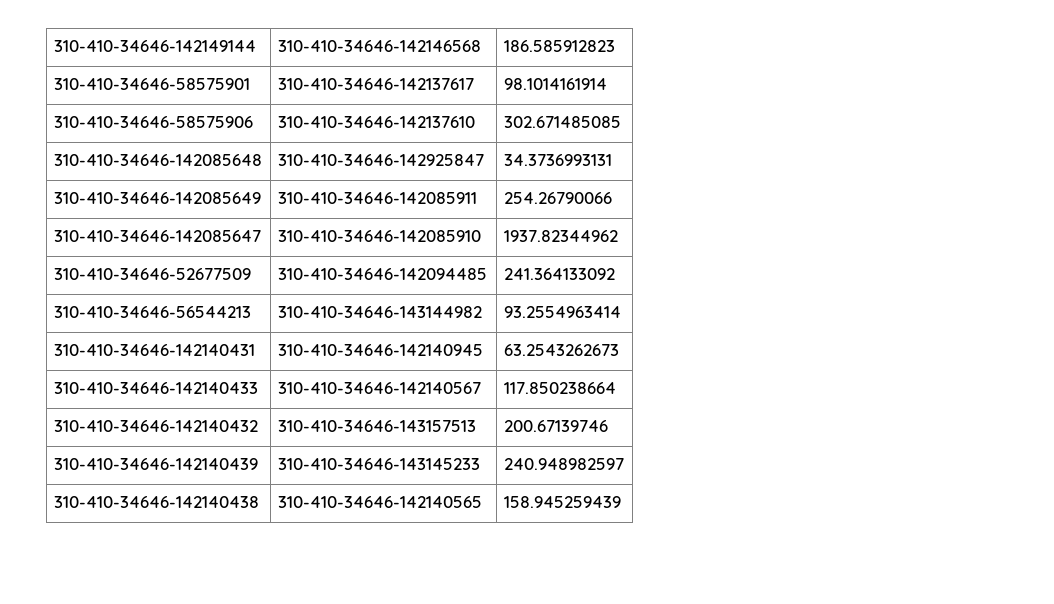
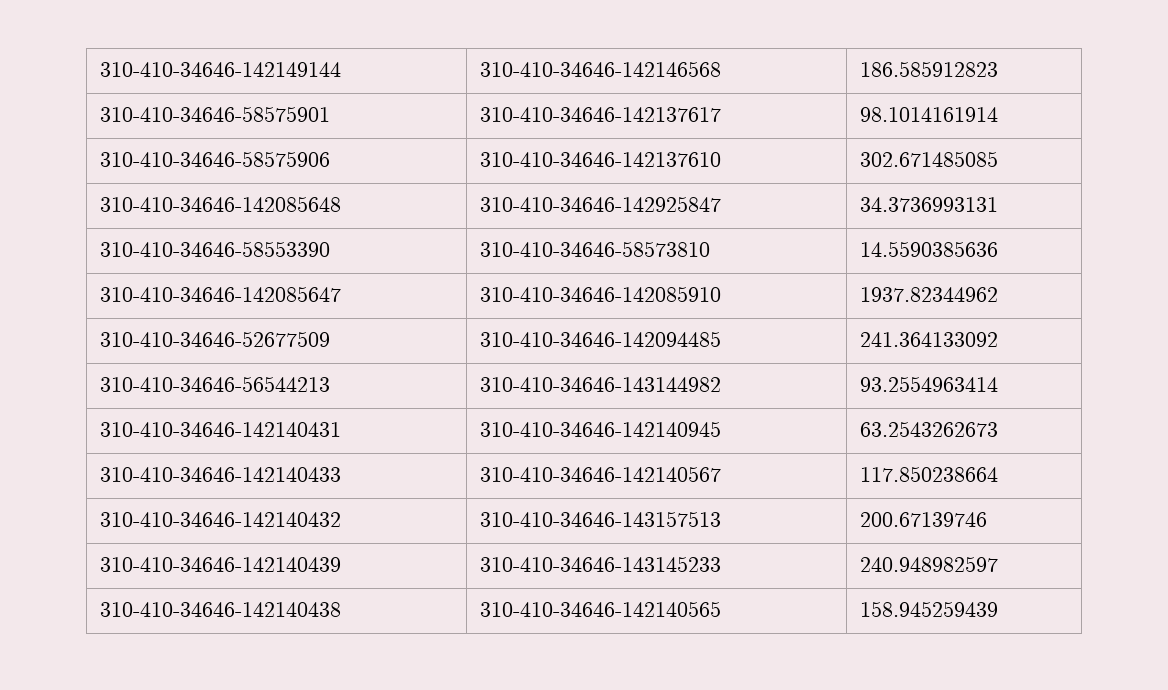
[53,192,261,204] [277,192,477,204] [503,192,612,204] 310-410-34646-142085649 | 310-410-34646-142085911 | 254.26790066 -> [99,241,330,257] [479,241,710,257] [859,241,998,257] 310-410-34646-58553390 | 310-410-34646-58573810 | 14.5590385636

